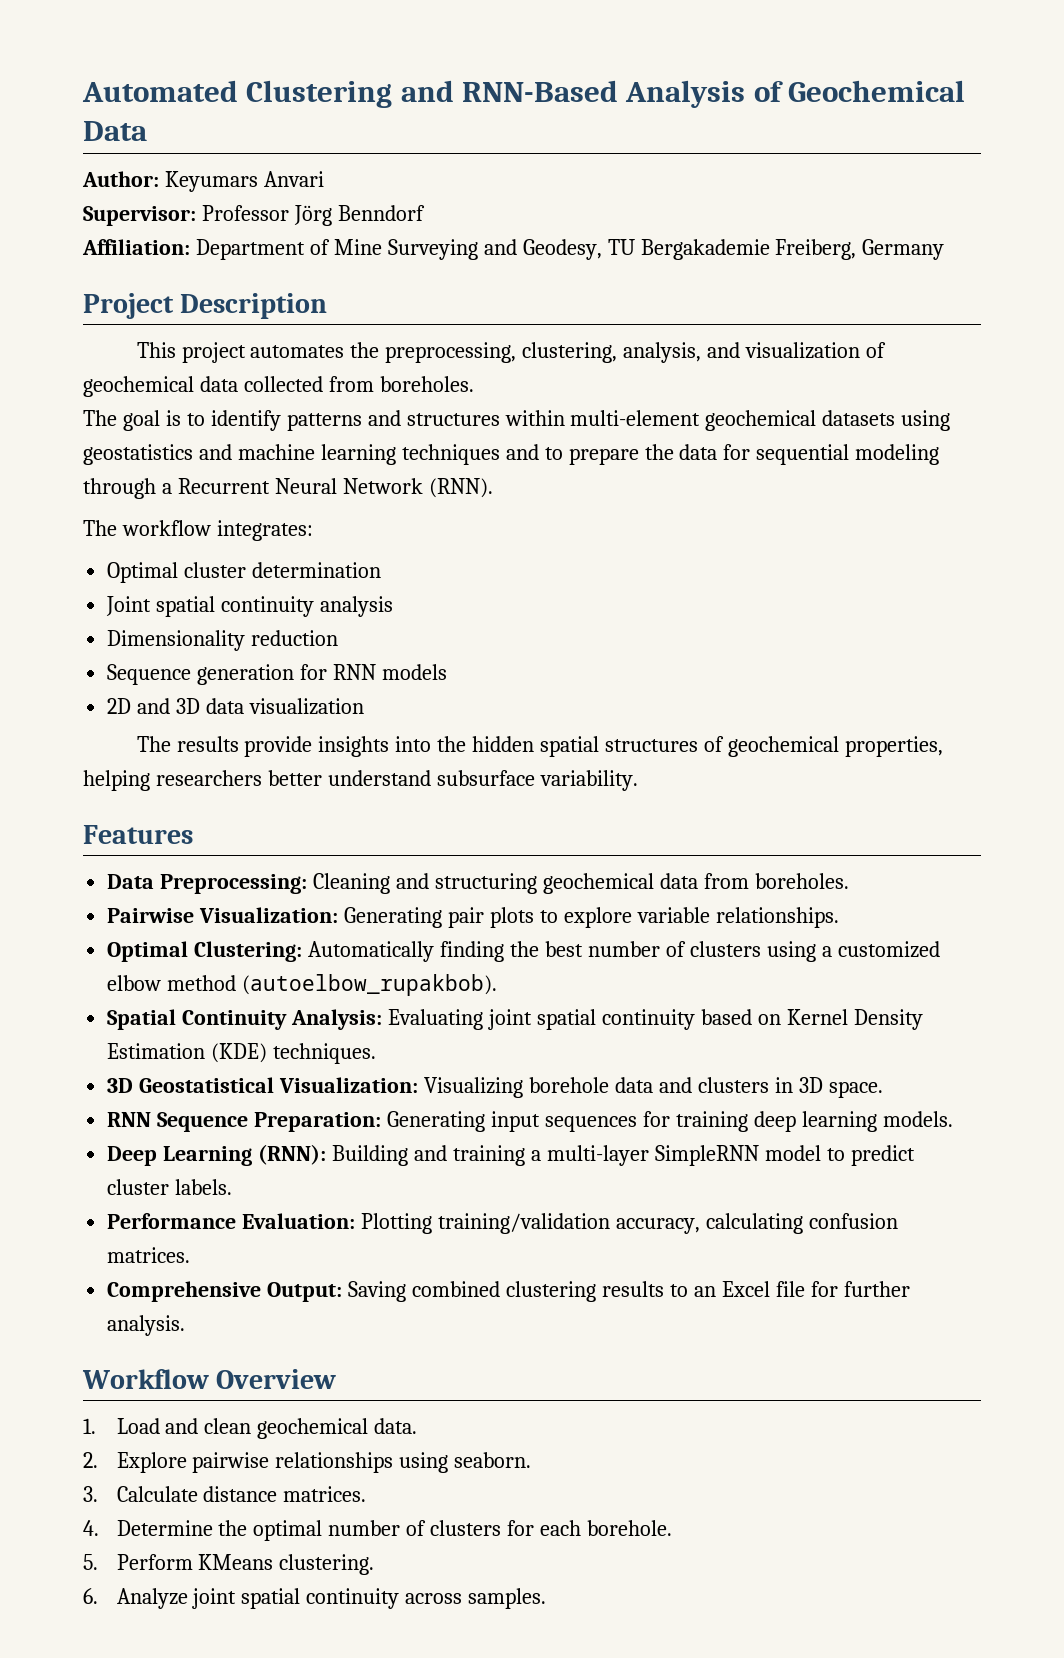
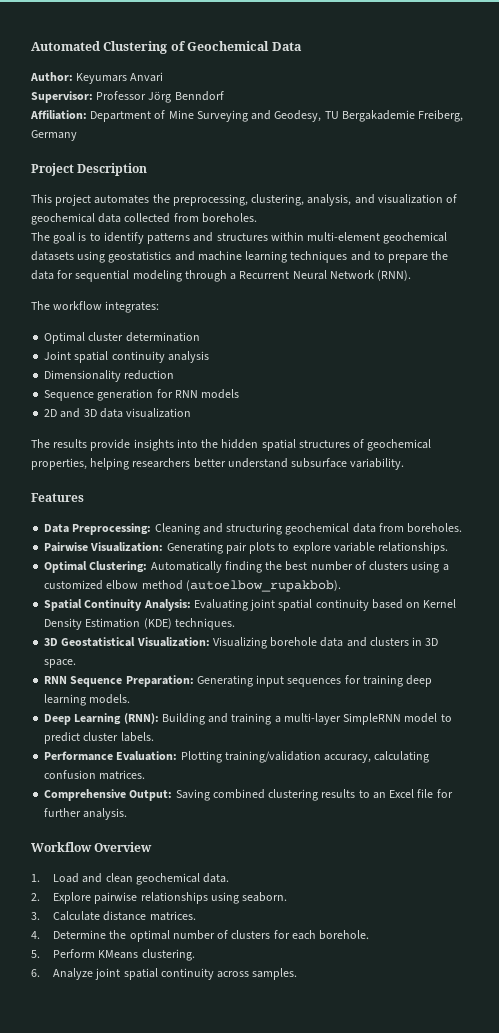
[400,80,746,108] and RNN-Based Analysis -> (168, 47) none

